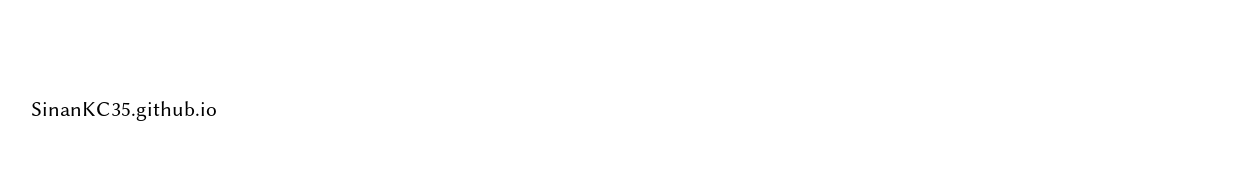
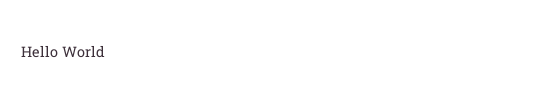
[31,101,217,121] SinanKC35.github.io -> [21,45,105,58] Hello World

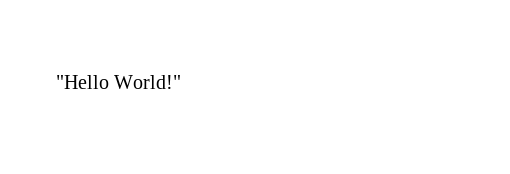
[21,45,105,58] Hello World -> [56,75,182,89] "Hello World!"

